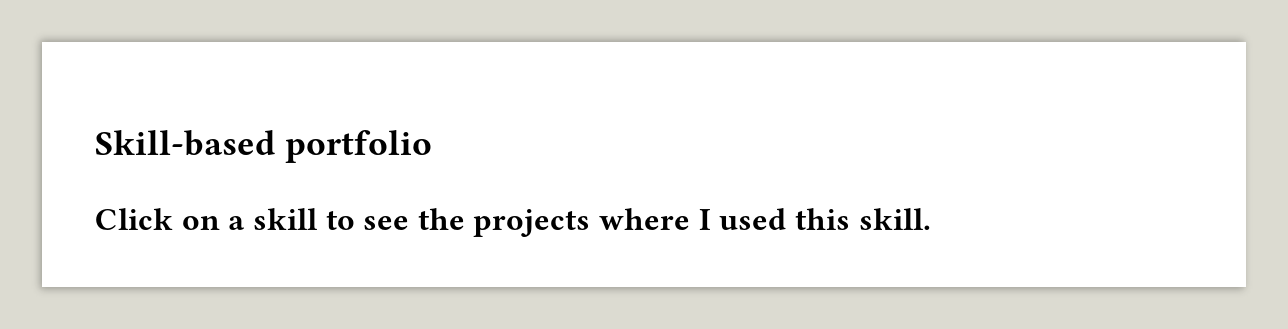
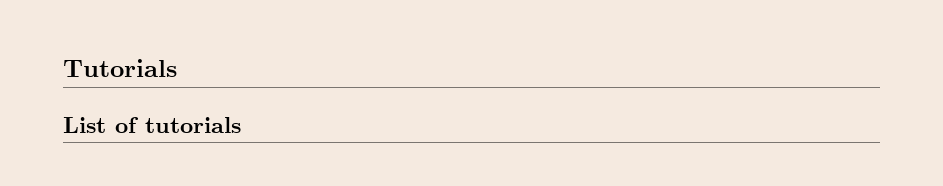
[95,130,432,163] [95,208,931,237] Skill-based portfolio // Click on a skill to see the projects where I used this skill. -> [63,59,177,77] [63,117,241,133] Tutorials // List of tutorials

